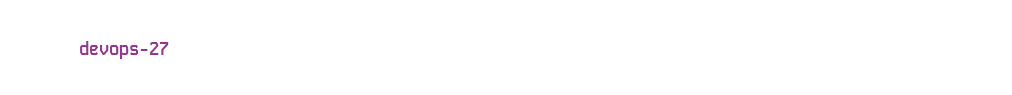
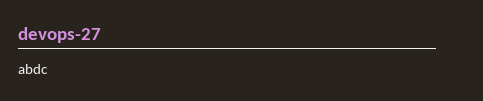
(169, 50) none -> [18,64,48,74] // abdc

